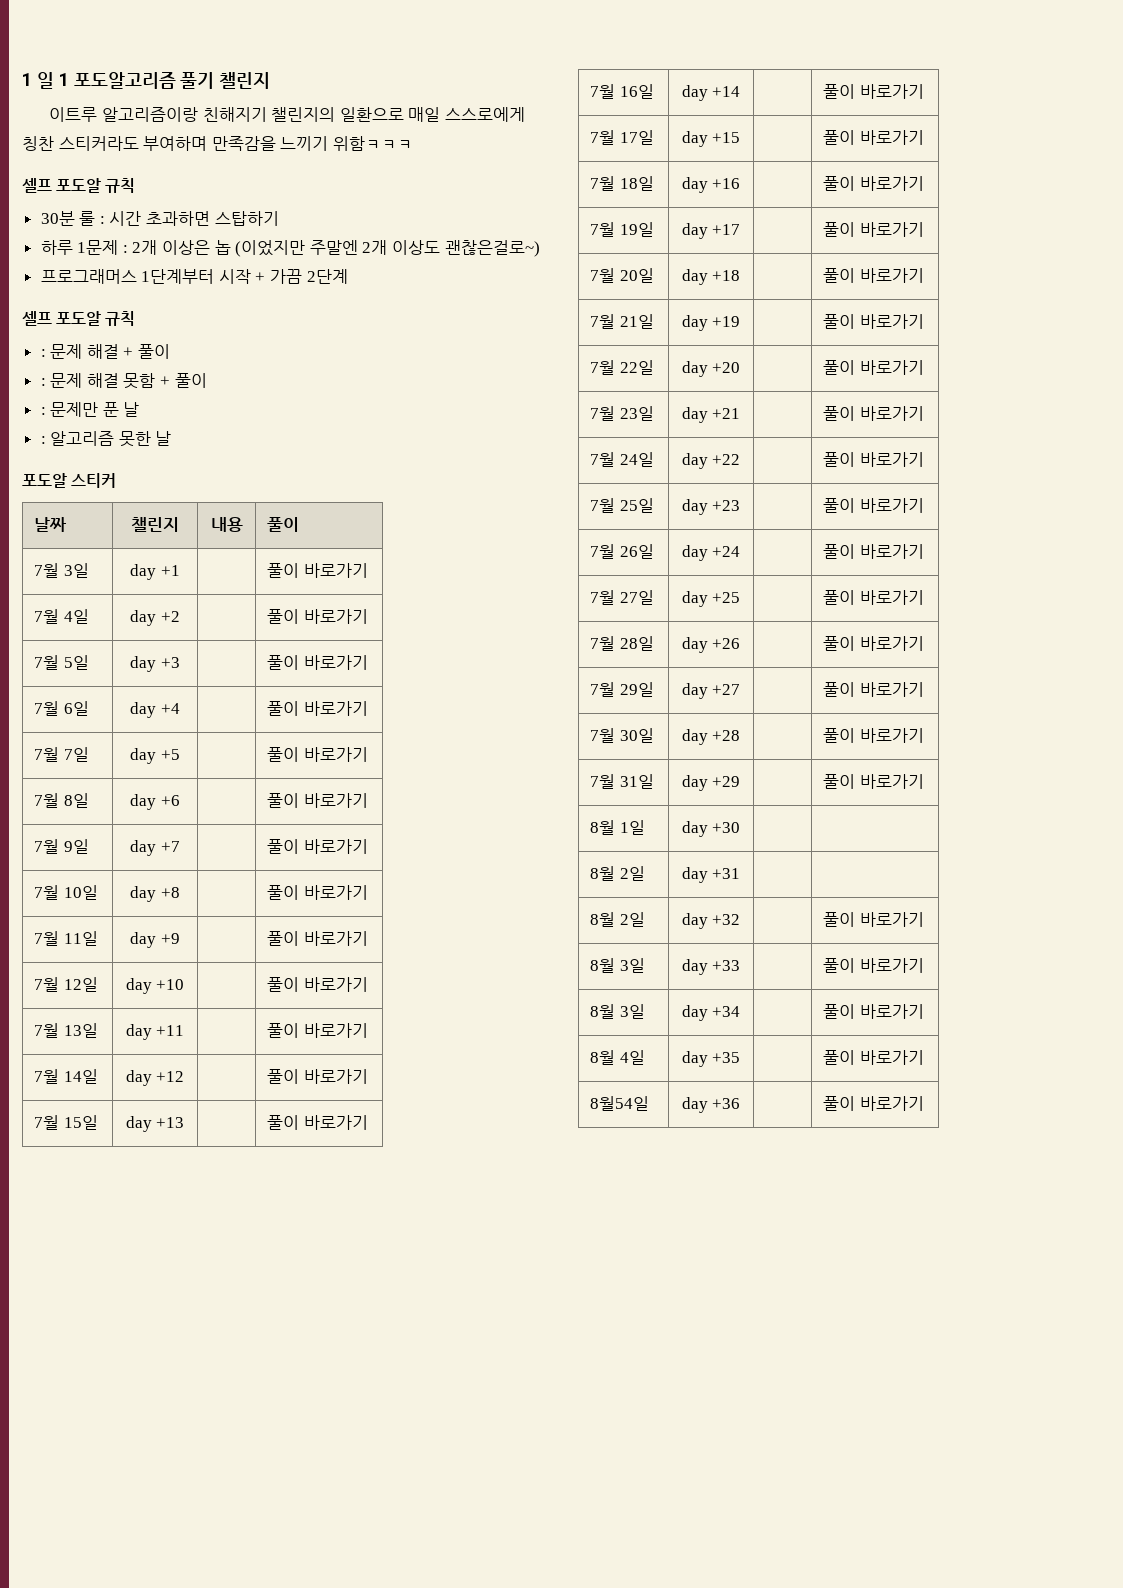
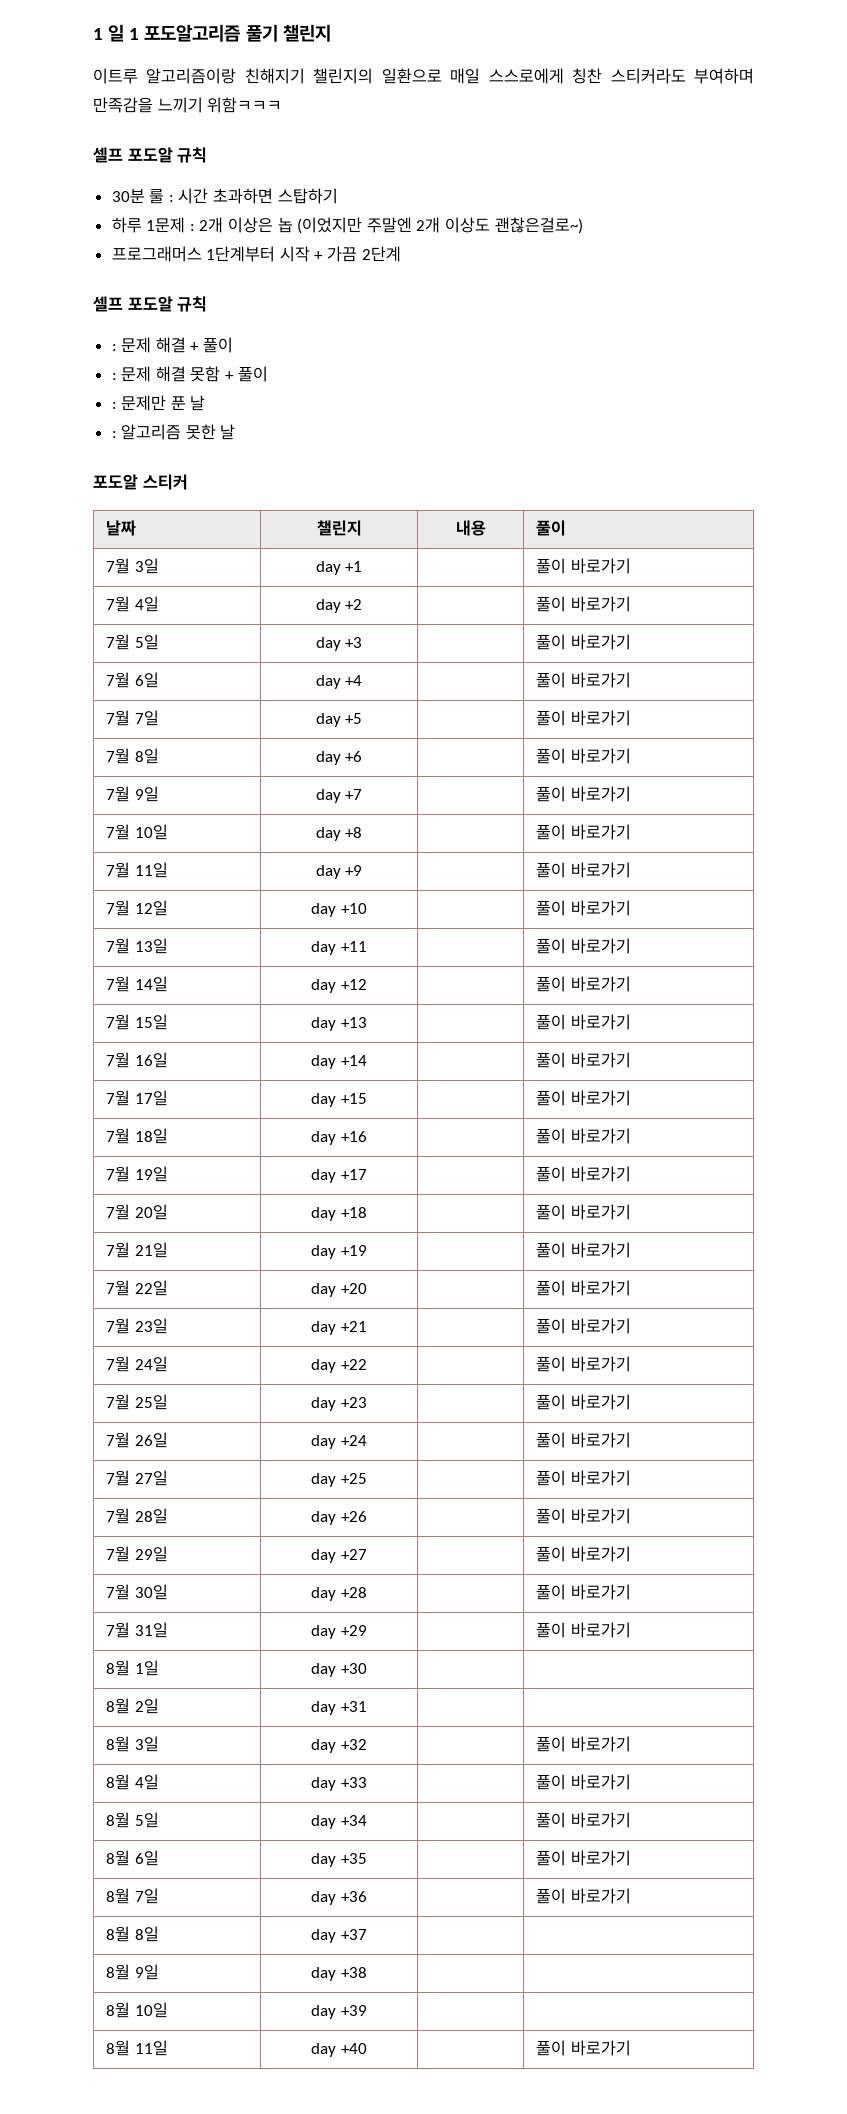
[619,912,645,927] 2일 -> [134,1736,159,1752] 3일
[619,958,645,973] 3일 -> [134,1774,159,1790] 4일
[619,1004,645,1019] 3일 -> [134,1812,159,1828] 5일
[619,1050,645,1065] 4일 -> [134,1850,159,1866] 6일
[590,1096,650,1111] 8월54일 -> [106,1888,159,1904] 8월 7일
(924, 1103) none -> [106,1926,159,1942] [311,1929,367,1943] [106,1964,159,1980] [311,1967,367,1981] [106,2002,168,2018] [311,2005,367,2019] [106,2040,168,2056] [311,2043,367,2057] [536,2040,631,2056] // 8월 8일 | day +37 | | // 8월 9일 | day +38 | | // 8월 10일 | day +39 | | // 8월 11일 | day +40 | | 풀이 바로가기

